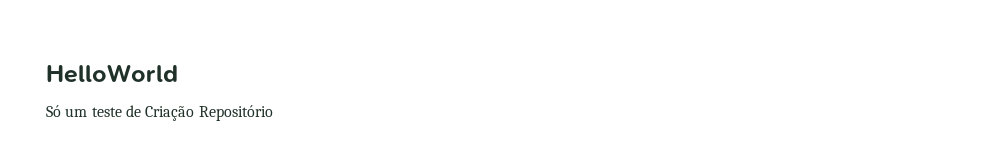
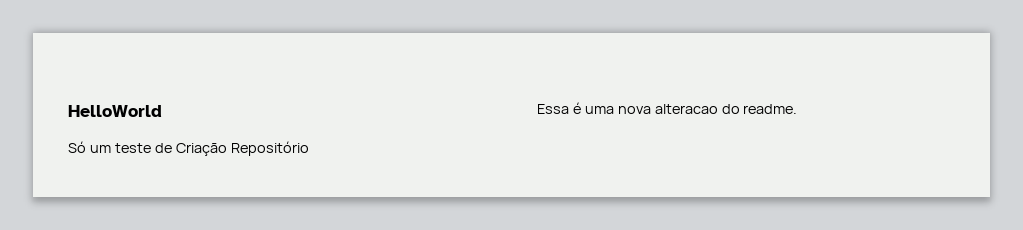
(273, 113) none -> [537,102,798,114] // Essa é uma nova alteracao do readme.

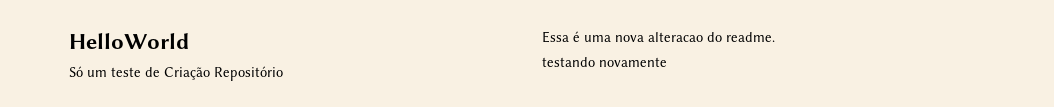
(798, 109) none -> [542,57,667,67] // testando novamente

